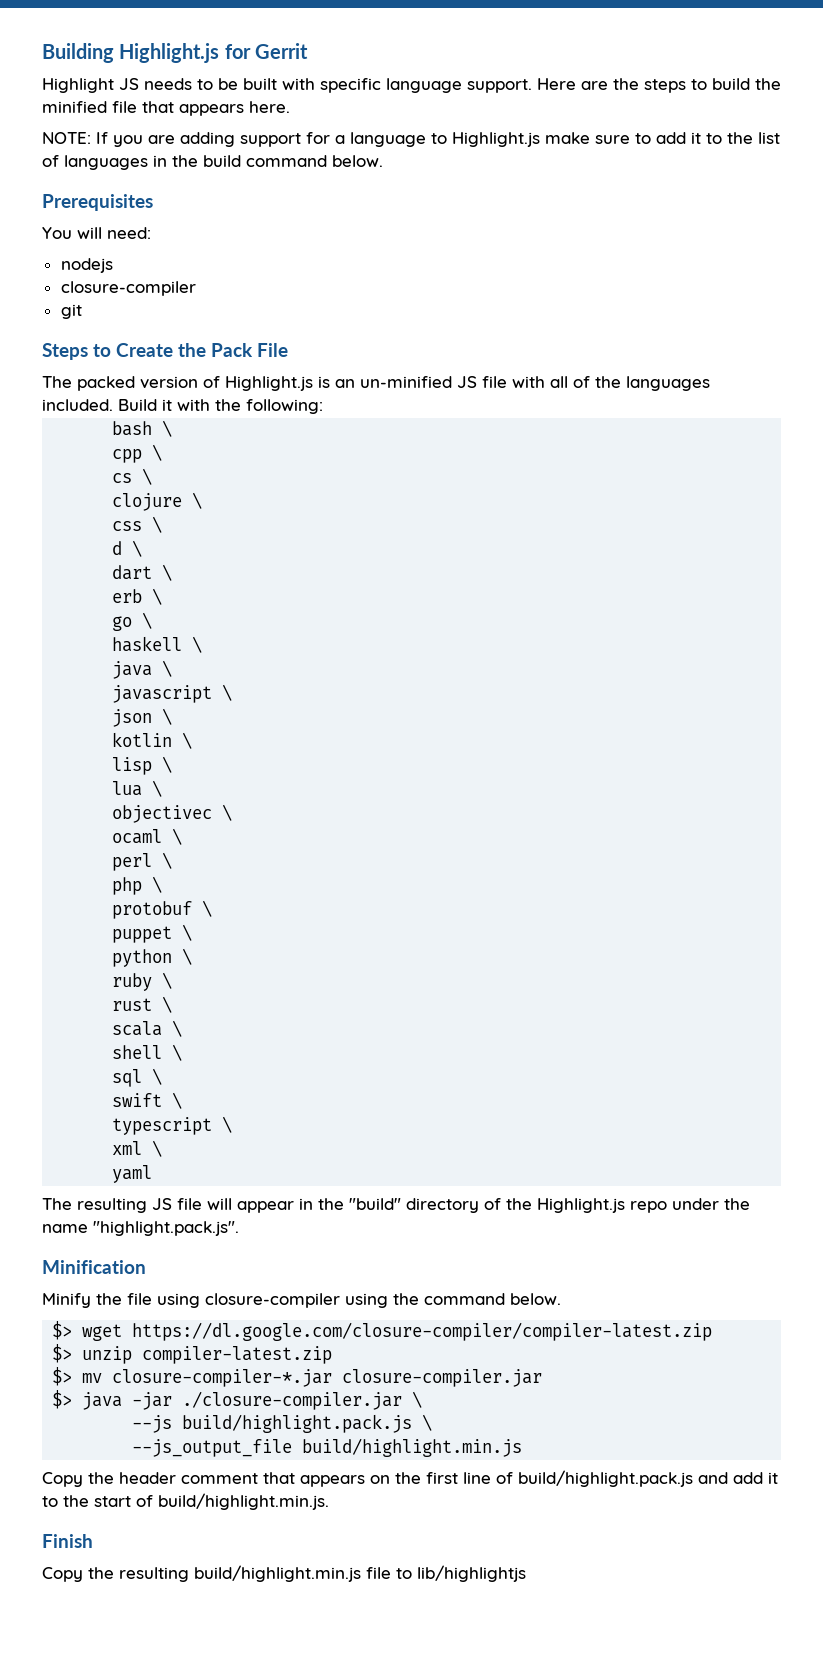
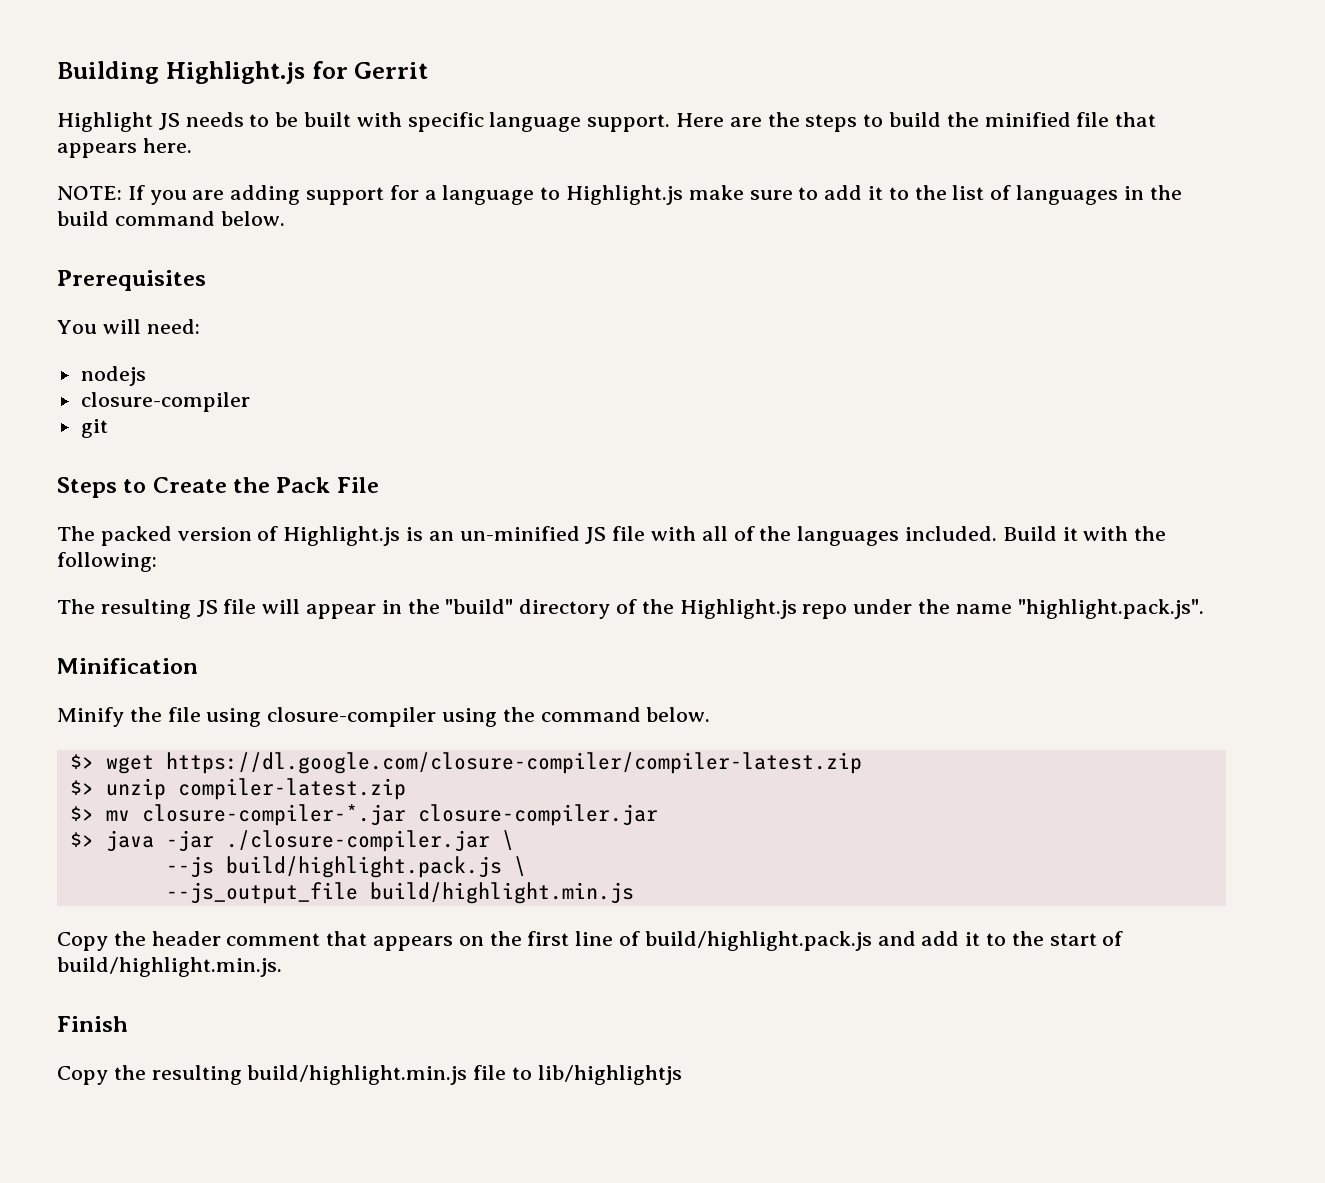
[112,420,173,437] [112,444,163,463] [112,468,153,485] [112,492,203,511] [112,516,163,533] [112,540,143,557] [112,564,173,581] [112,588,163,605] [112,612,153,631] [112,636,203,653] [112,660,173,679] [112,684,233,703] [112,708,173,727] [112,732,193,749] [112,756,173,775] [112,780,163,797] [112,804,233,823] [112,828,183,845] [112,852,173,871] [112,876,163,895] [112,900,213,919] [112,924,193,943] [112,948,193,967] [112,972,173,991] [112,996,173,1013] [112,1020,183,1037] [112,1044,183,1061] [112,1068,163,1087] [112,1092,183,1109] [112,1116,233,1135] [112,1140,163,1157] [112,1165,153,1183] // bash \ // cpp \ // cs \ // clojure \ // css \ // d \ // dart \ // erb \ // go \ // haskell \ // java \ // javascript \ // json \ // kotlin \ // lisp \ // lua \ // objectivec \ // ocaml \ // perl \ // php \ // protobuf \ // puppet \ // python \ // ruby \ // rust \ // scala \ // shell \ // sql \ // swift \ // typescript \ // xml \ // yaml -> (157, 562) none

